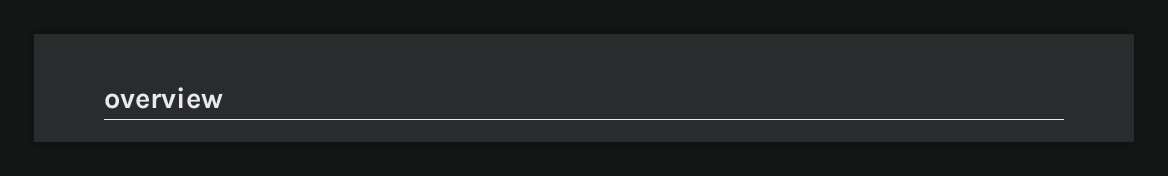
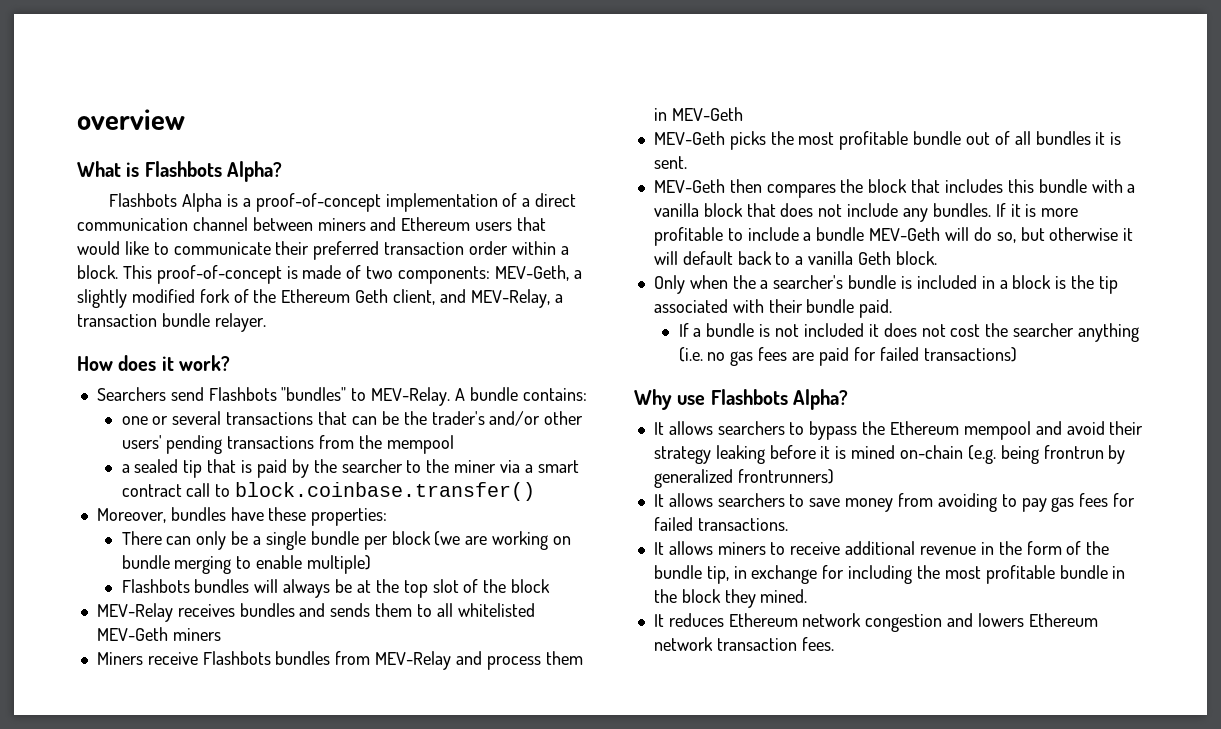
(223, 98) none -> [77,161,283,182] [109,193,577,212] [77,217,547,231] [77,241,569,260] [77,265,582,284] [77,289,563,308] [77,313,266,332] [77,355,231,371] [96,387,587,406] [121,411,584,426] [121,435,454,454] [121,459,579,478] [121,482,536,501] [96,507,388,526] [121,531,571,550] [121,555,372,574] [121,579,551,598] [96,603,535,622] [96,627,221,641] [96,651,583,670] [653,107,743,121] [653,131,1122,150] [653,156,687,169] [653,179,1136,198] [653,203,1079,222] [653,227,1134,246] [653,251,937,265] [653,275,1118,294] [653,299,893,318] [678,323,1139,342] [678,347,1017,366] [634,389,849,410] [653,421,1144,440] [653,445,1126,464] [653,469,834,488] [653,493,1136,512] [653,517,788,531] [653,541,1110,555] [653,565,1126,584] [653,589,808,608] [653,613,1098,632] [653,637,834,651] // What is Flashbots Alpha? // Flashbots Alpha is a proof-of-concept implementation of a direct communication channel between miners and Ethereum users that would like to communicate their preferred transaction order within a block. This proof-of-concept is made of two components: MEV-Geth, a slightly modified fork of the Ethereum Geth client, and MEV-Relay, a transaction bundle relayer. // How does it work? // Searchers send Flashbots "bundles" to MEV-Relay. A bundle contains: // one or several transactions that can be the trader's and/or other users' pending transactions from the mempool // a sealed tip that is paid by the searcher to the miner via a smart contract call to block.coinbase.transfer() // Moreover, bundles have these properties: // There can only be a single bundle per block (we are working on bundle merging to enable multiple) // Flashbots bundles will always be at the top slot of the block // MEV-Relay receives bundles and sends them to all whitelisted MEV-Geth miners // Miners receive Flashbots bundles from MEV-Relay and process them in MEV-Geth // MEV-Geth picks the most profitable bundle out of all bundles it is sent. // MEV-Geth then compares the block that includes this bundle with a vanilla block that does not include any bundles. If it is more profitable to include a bundle MEV-Geth will do so, but otherwise it will default back to a vanilla Geth block. // Only when the a searcher's bundle is included in a block is the tip associated with their bundle paid. // If a bundle is not included it does not cost the searcher anything (i.e. no gas fees are paid for failed transactions) // Why use Flashbots Alpha? // It allows searchers to bypass the Ethereum mempool and avoid their strategy leaking before it is mined on-chain (e.g. being frontrun by generalized frontrunners) // It allows searchers to save money from avoiding to pay gas fees for failed transactions. // It allows miners to receive additional revenue in the form of the bundle tip, in exchange for including the most profitable bundle in the block they mined. // It reduces Ethereum network congestion and lowers Ethereum network transaction fees.

